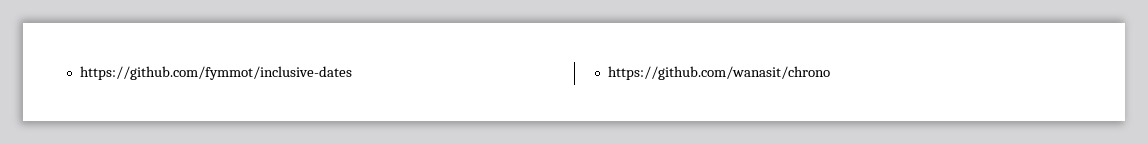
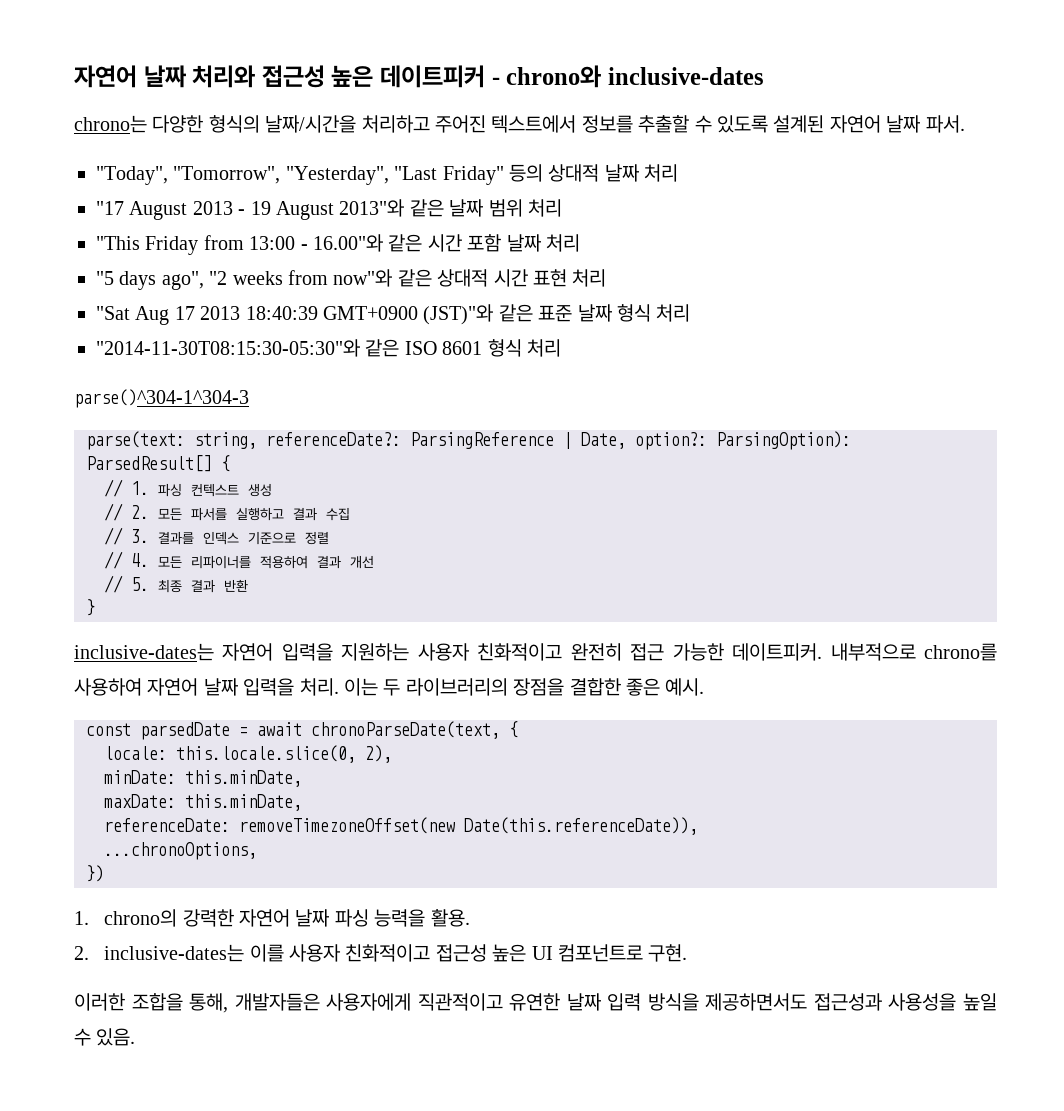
[79,66,352,80] [607,66,830,80] https://github.com/fymmot/inclusive-dates // https://github.com/wanasit/chrono -> [74,65,764,88] [74,115,965,133] [96,164,679,185] [96,199,562,220] [96,234,580,255] [96,269,607,290] [96,304,691,325] [96,339,561,357] [74,389,249,408] [86,431,851,450] [86,455,230,472] [104,479,272,497] [104,503,350,521] [104,527,329,545] [104,551,374,569] [104,575,248,593] [86,599,95,616] [74,643,998,661] [74,678,705,696] [86,721,518,740] [104,745,392,763] [104,770,302,787] [104,794,302,811] [104,817,698,835] [104,842,257,860] [86,865,104,882] [74,909,470,927] [74,944,688,962] [74,993,998,1013] [74,1028,136,1046] 자연어 날짜 처리와 접근성 높은 데이트피커 - chrono와 inclusive-dates // chrono는 다양한 형식의 날짜/시간을 처리하고 주어진 텍스트에서 정보를 추출할 수 있도록 설계된 자연어 날짜 파서. // "Today", "Tomorrow", "Yesterday", "Last Friday" 등의 상대적 날짜 처리 // "17 August 2013 - 19 August 2013"와 같은 날짜 범위 처리 // "This Friday from 13:00 - 16.00"와 같은 시간 포함 날짜 처리 // "5 days ago", "2 weeks from now"와 같은 상대적 시간 표현 처리 // "Sat Aug 17 2013 18:40:39 GMT+0900 (JST)"와 같은 표준 날짜 형식 처리 // "2014-11-30T08:15:30-05:30"와 같은 ISO 8601 형식 처리 // parse()^304-1^304-3 // parse(text: string, referenceDate?: ParsingReference | Date, option?: ParsingOption): ParsedResult[] { // // 1. 파싱 컨텍스트 생성 // // 2. 모든 파서를 실행하고 결과 수집 // // 3. 결과를 인덱스 기준으로 정렬 // // 4. 모든 리파이너를 적용하여 결과 개선 // // 5. 최종 결과 반환 // } // inclusive-dates는 자연어 입력을 지원하는 사용자 친화적이고 완전히 접근 가능한 데이트피커. 내부적으로 chrono를 사용하여 자연어 날짜 입력을 처리. 이는 두 라이브러리의 장점을 결합한 좋은 예시. // const parsedDate = await chronoParseDate(text, { // locale: this.locale.slice(0, 2), // minDate: this.minDate, // maxDate: this.minDate, // referenceDate: removeTimezoneOffset(new Date(this.referenceDate)), // ...chronoOptions, // }) // 1. chrono의 강력한 자연어 날짜 파싱 능력을 활용. // 2. inclusive-dates는 이를 사용자 친화적이고 접근성 높은 UI 컴포넌트로 구현. // 이러한 조합을 통해, 개발자들은 사용자에게 직관적이고 유연한 날짜 입력 방식을 제공하면서도 접근성과 사용성을 높일 수 있음.

